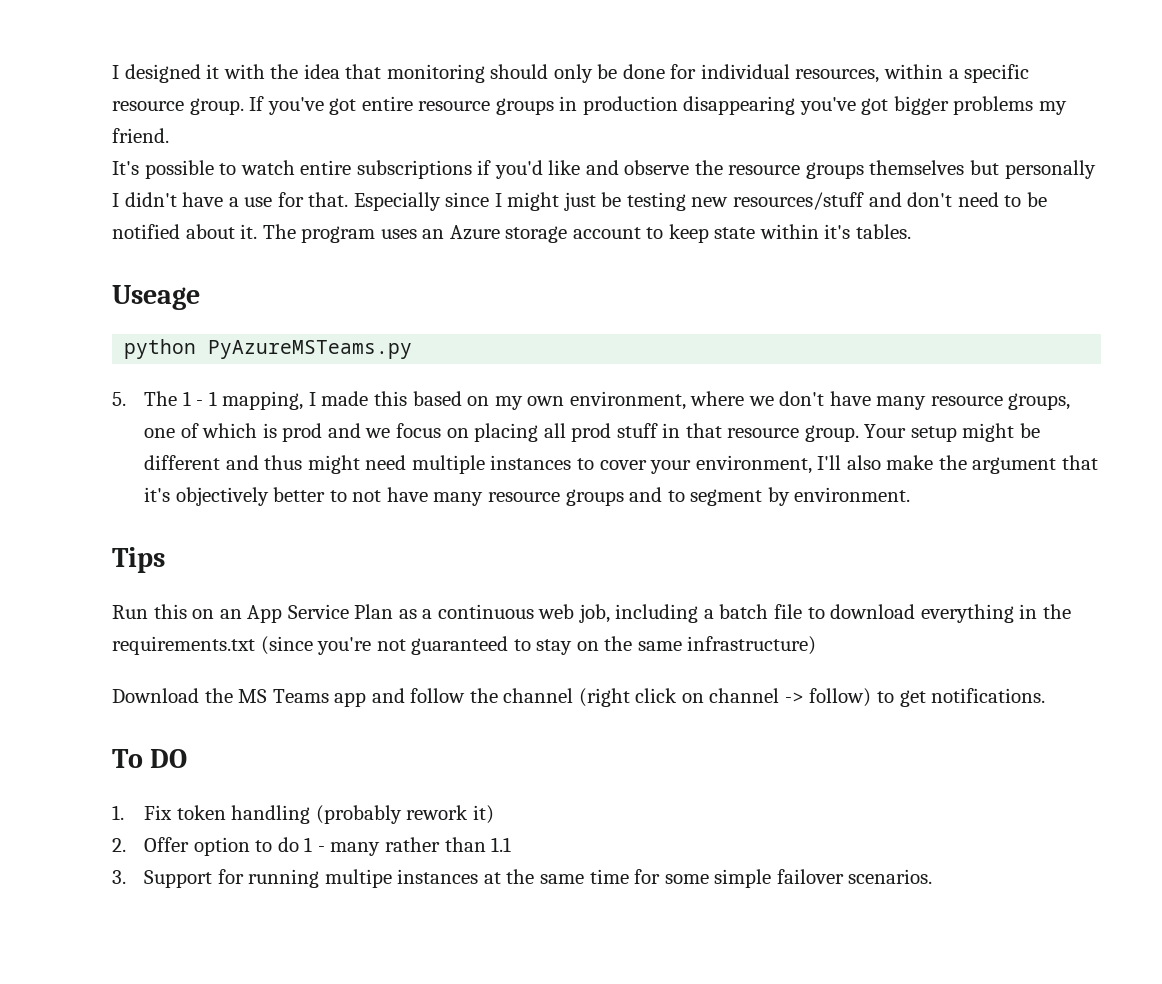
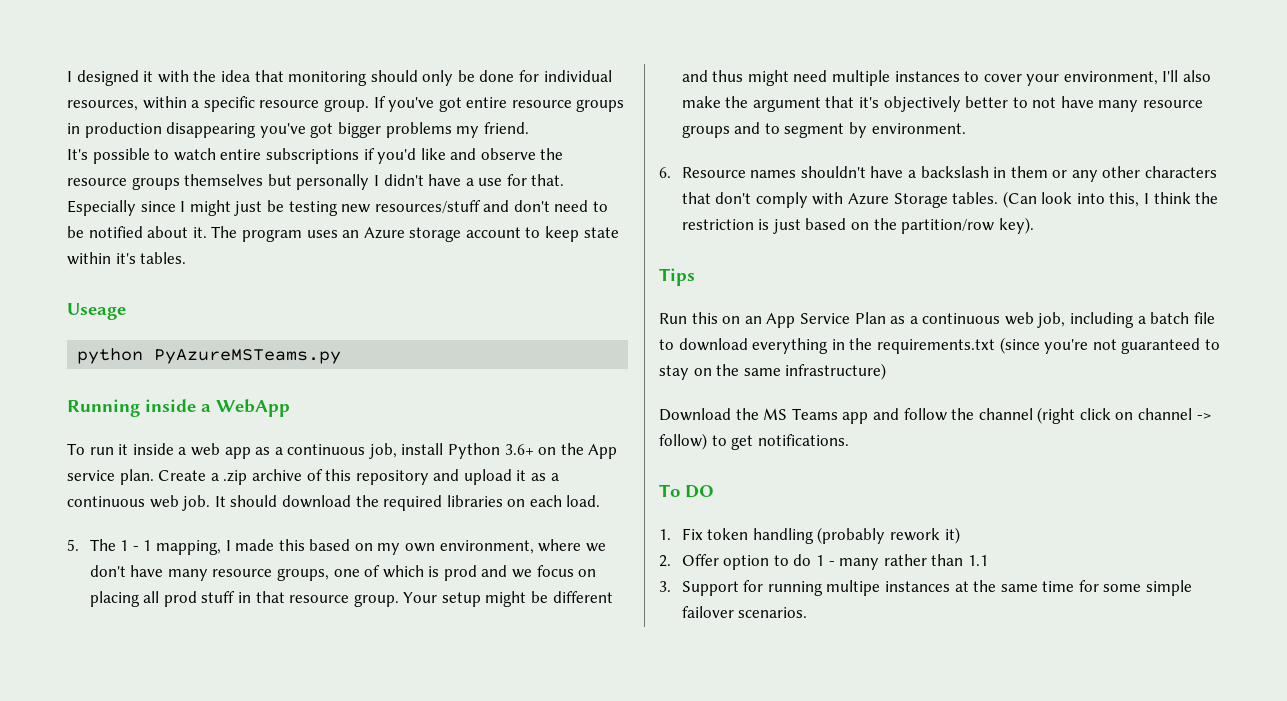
(413, 349) none -> [67,399,290,417] [67,443,618,459] [67,469,559,485] [67,495,601,511] // Running inside a WebApp // To run it inside a web app as a continuous job, install Python 3.6+ on the App service plan. Create a .zip archive of this repository and upload it as a continuous web job. It should download the required libraries on each load.
(911, 494) none -> [659,166,1218,182] [681,191,1219,208] [681,217,1034,234] // 6. Resource names shouldn't have a backslash in them or any other characters that don't comply with Azure Storage tables. (Can look into this, I think the restriction is just based on the partition/row key).

